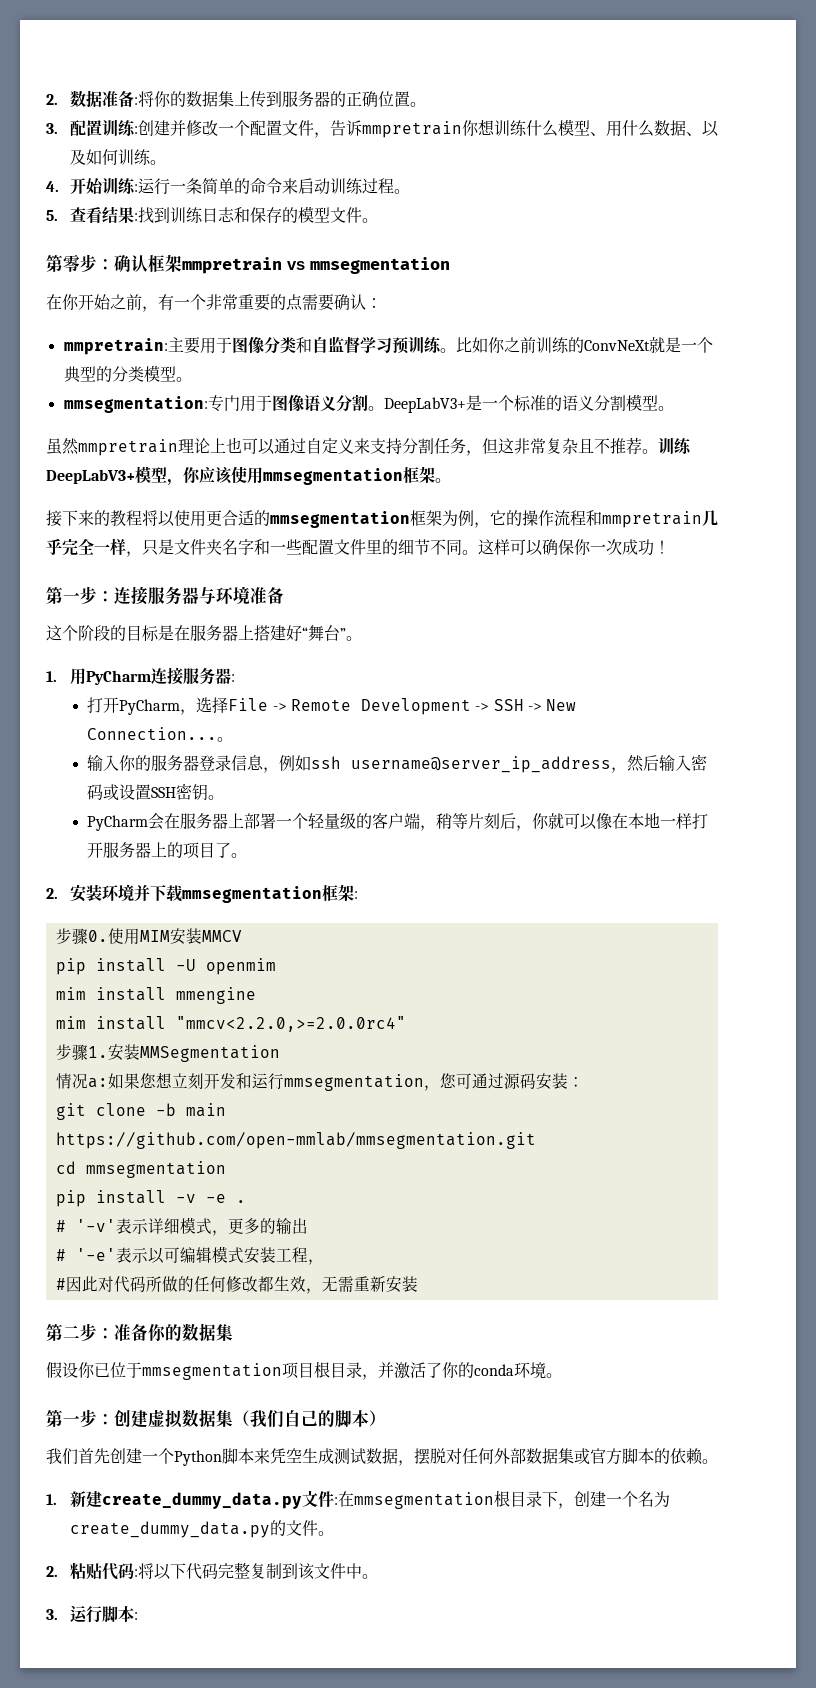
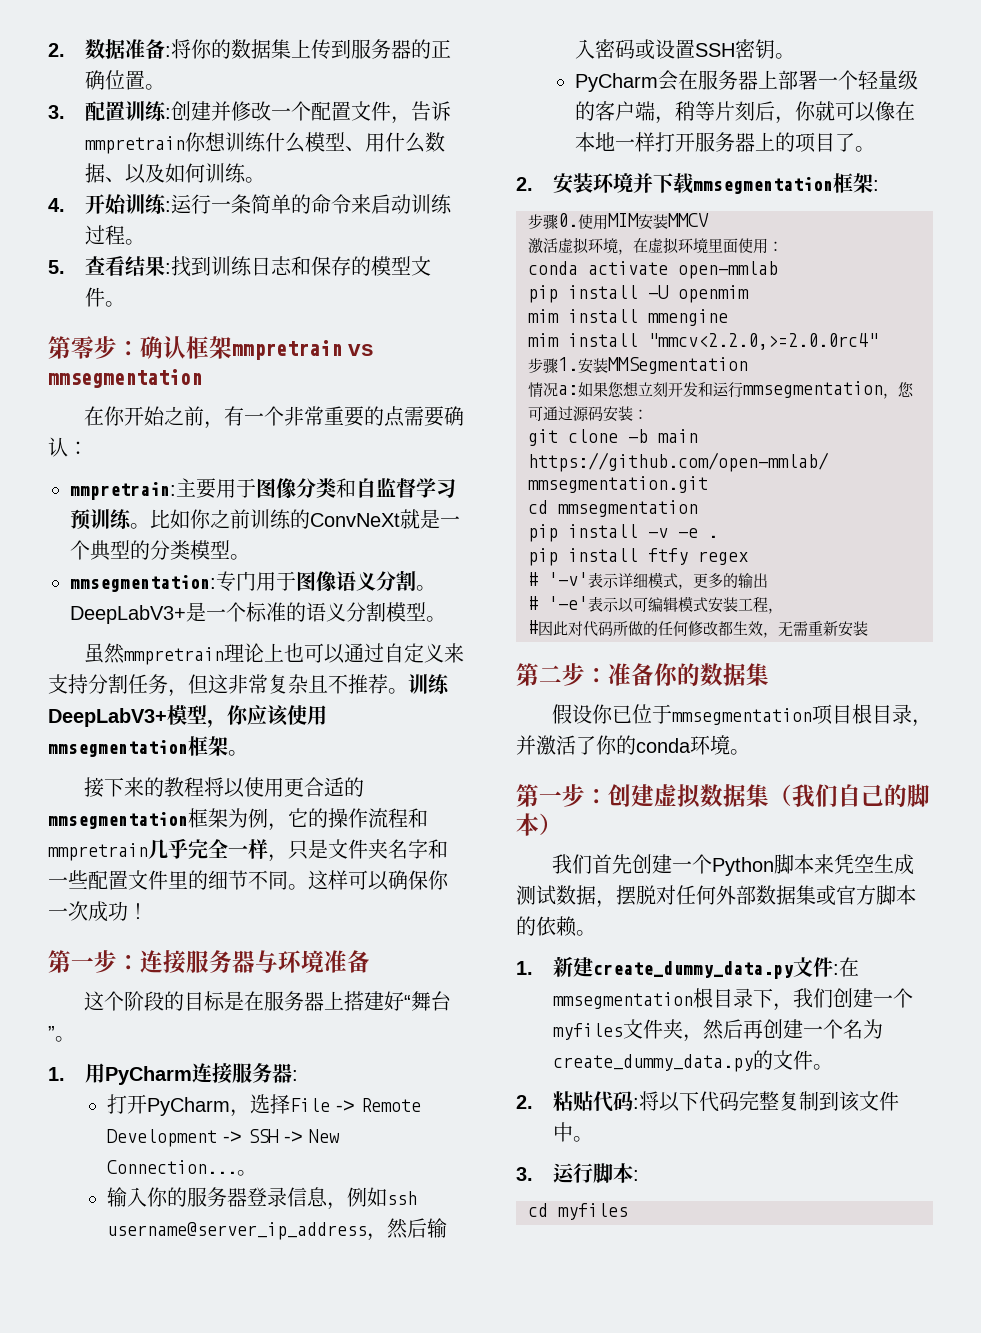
(242, 936) none -> [528,237,783,255] [528,261,778,279] // 激活虚拟环境，在虚拟环境里面使用： // conda activate open-mmlab
(246, 1201) none -> [528,548,748,566] // pip install ftfy regex
(574, 1506) none -> [792,988,913,1008] [552,1019,763,1042] 我们创建一个myfiles文件夹，然后再
(138, 1616) none -> [528,1203,628,1220] // cd myfiles

